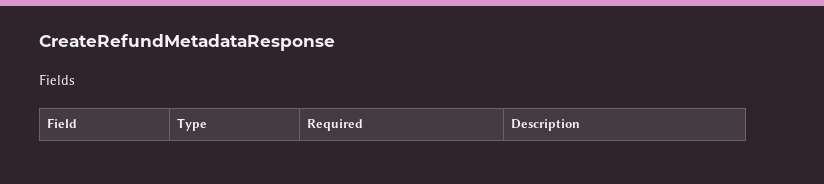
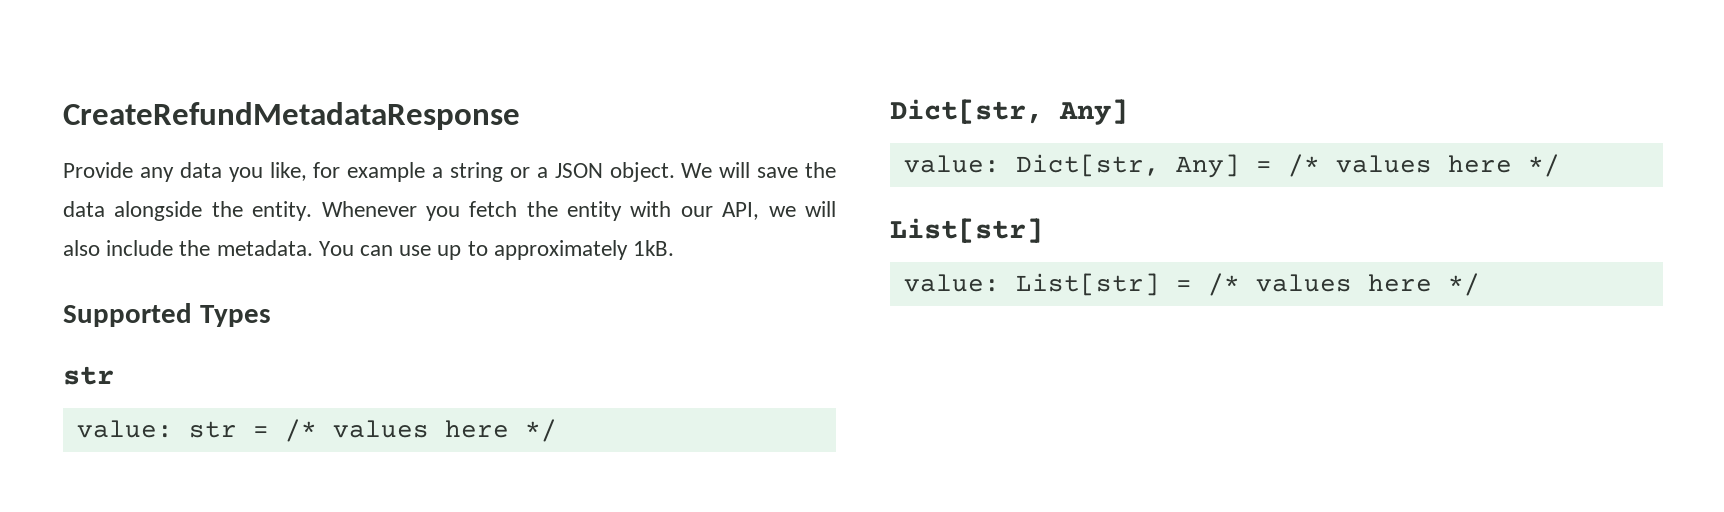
[39,74,75,85] [46,118,77,128] [176,118,207,131] [306,119,363,131] [510,119,580,131] Fields // Field | Type | Required | Description -> [63,162,836,182] [63,201,836,221] [63,240,675,260] [63,303,271,327] [63,366,114,385] [76,419,557,442] [890,99,1128,125] [903,154,1560,178] [890,218,1043,243] [903,273,1480,296] Provide any data you like, for example a string or a JSON object. We will save the data alongside the entity. Whenever you fetch the entity with our API, we will also include the metadata. You can use up to approximately 1kB. // Supported Types // str // value: str = /* values here */ // Dict[str, Any] // value: Dict[str, Any] = /* values here */ // List[str] // value: List[str] = /* values here */

